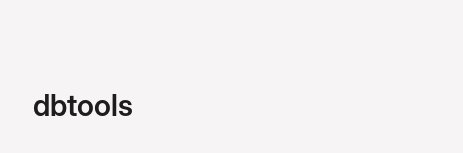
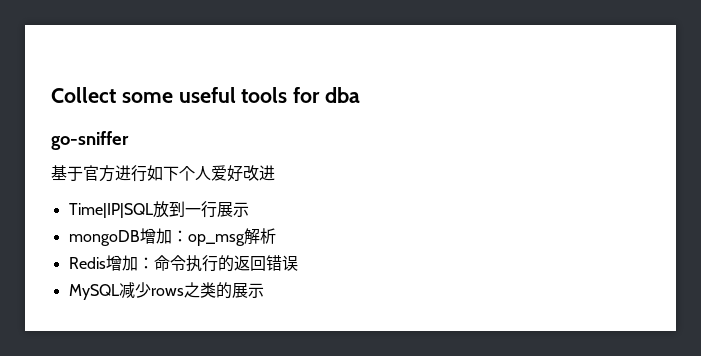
[33,94,133,116] dbtools -> [51,87,361,103] [51,131,129,150] [51,165,275,182] [68,201,249,218] [68,228,276,246] [68,255,298,272] [68,282,264,300] Collect some useful tools for dba // go-sniffer // 基于官方进行如下个人爱好改进 // Time|IP|SQL放到一行展示 // mongoDB增加：op_msg解析 // Redis增加：命令执行的返回错误 // MySQL减少rows之类的展示

